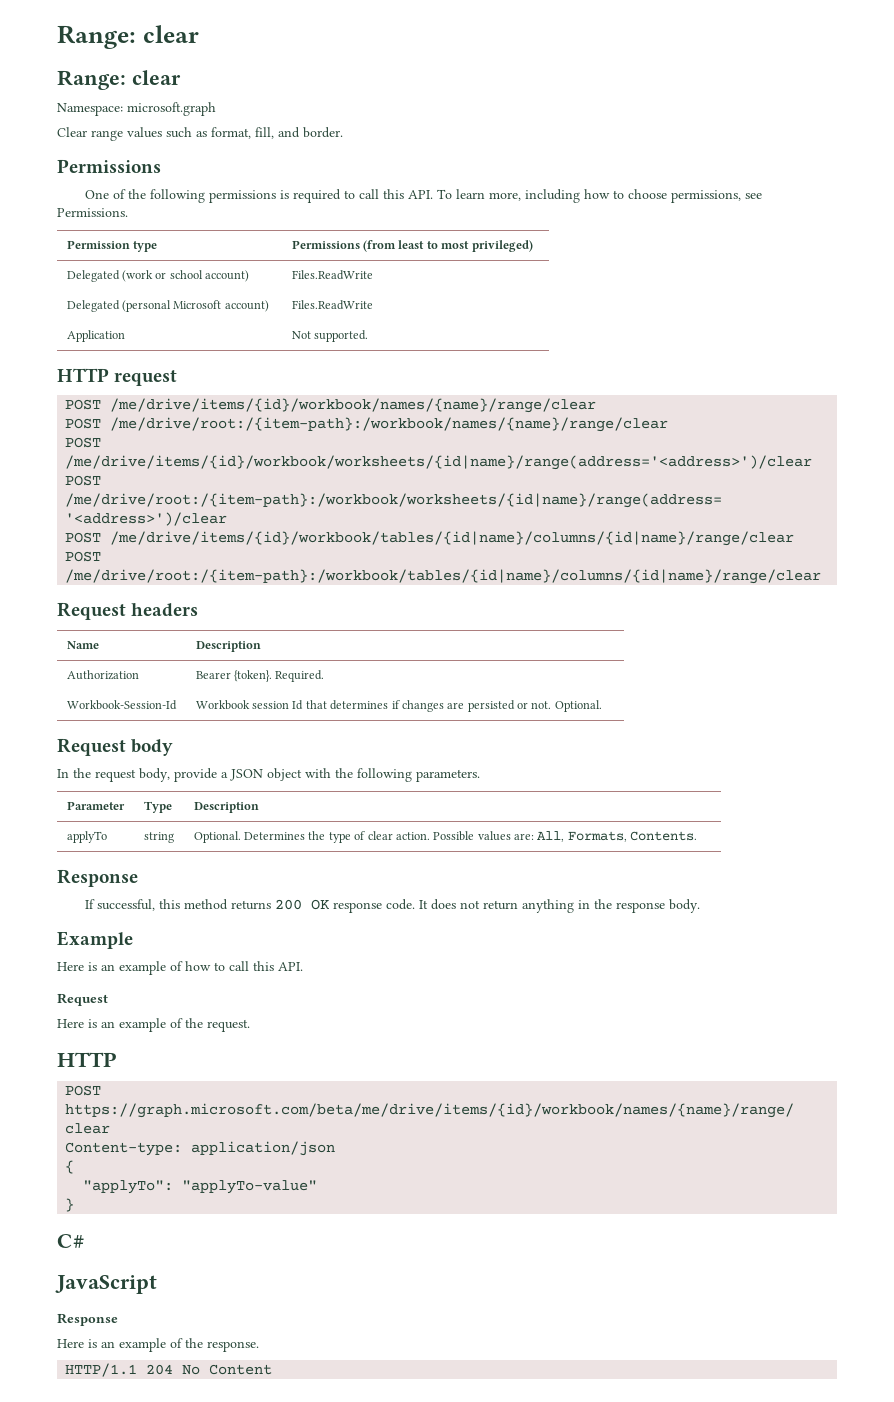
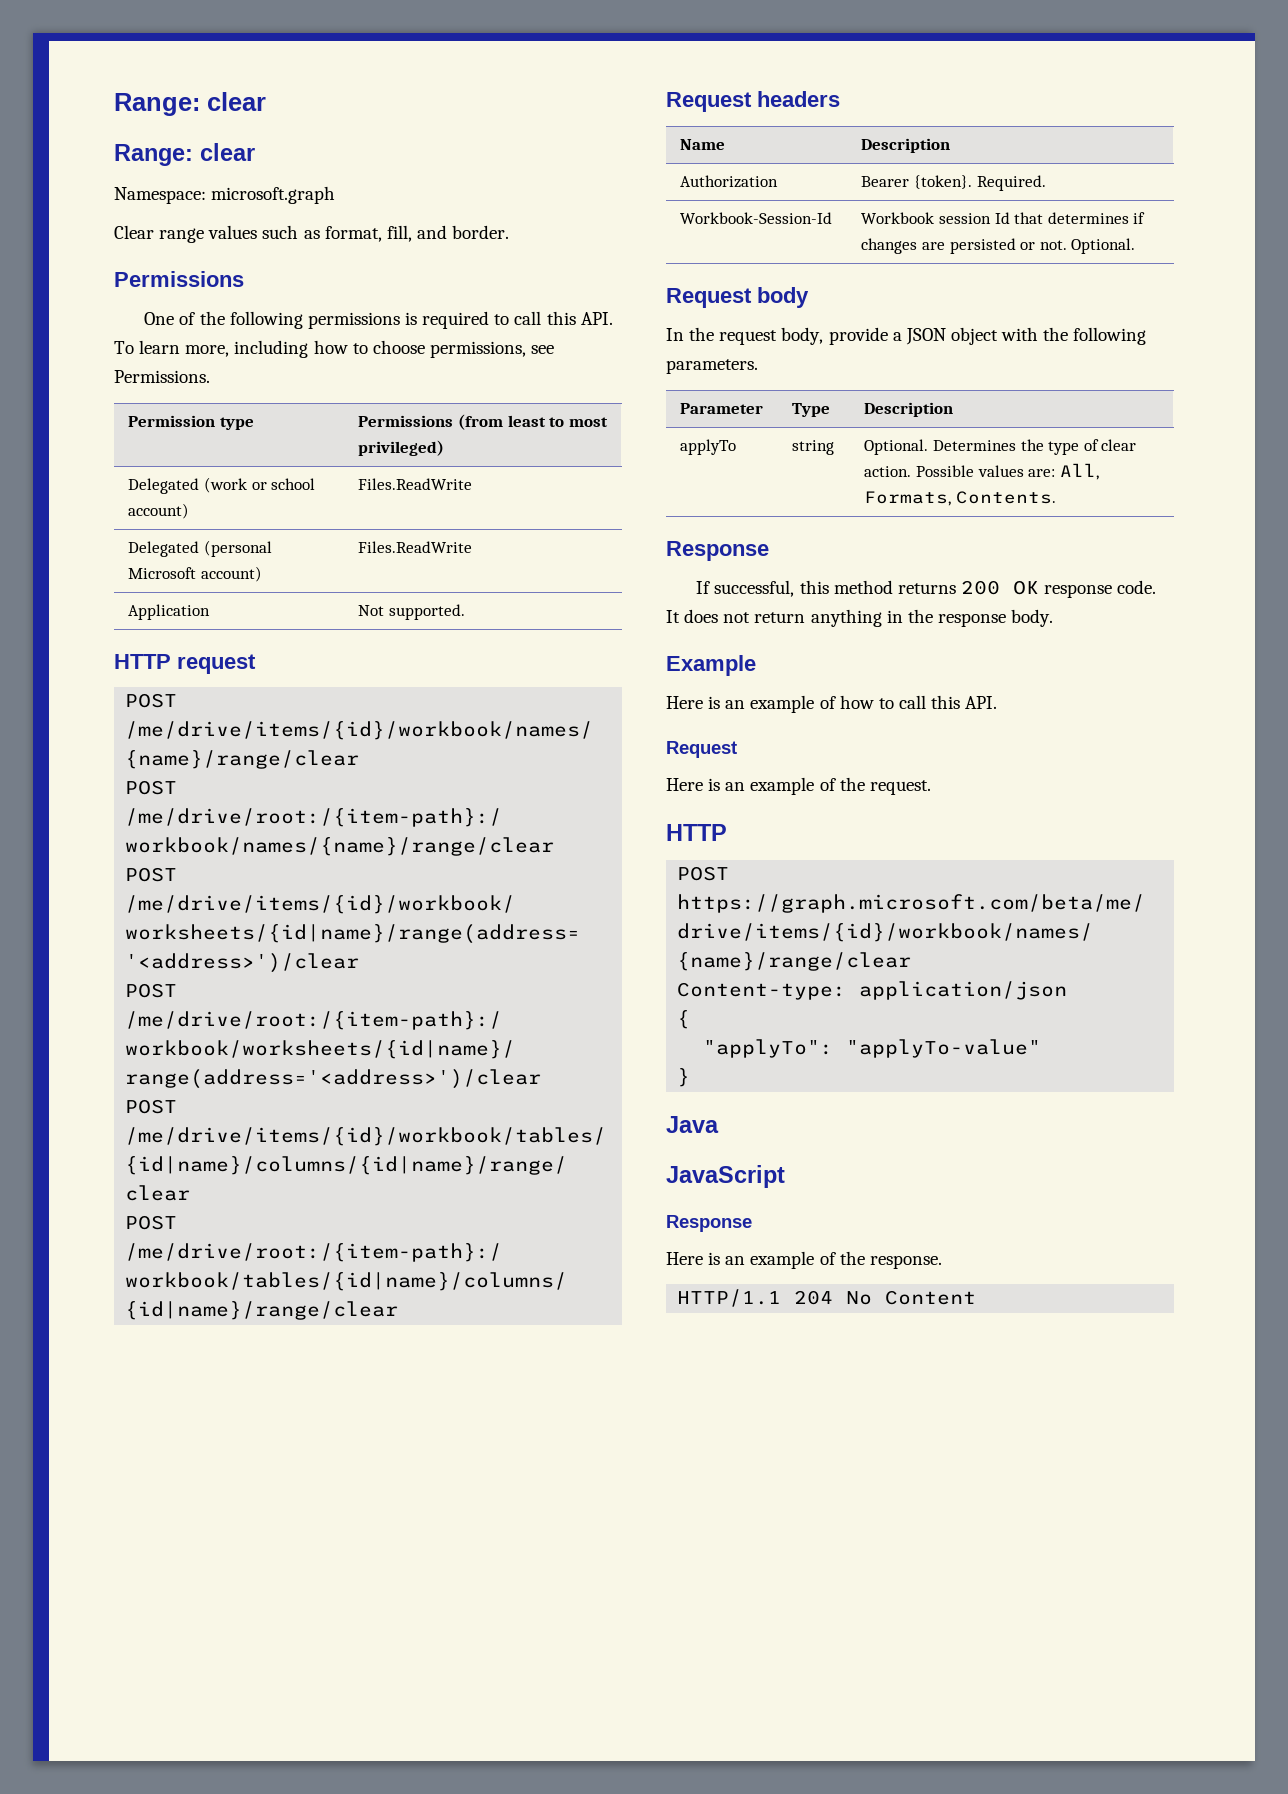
[57,1234,84,1248] C# -> [666,1116,719,1133] Java

